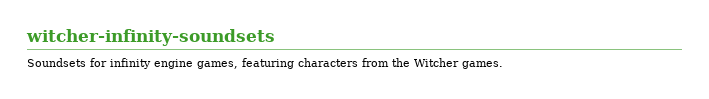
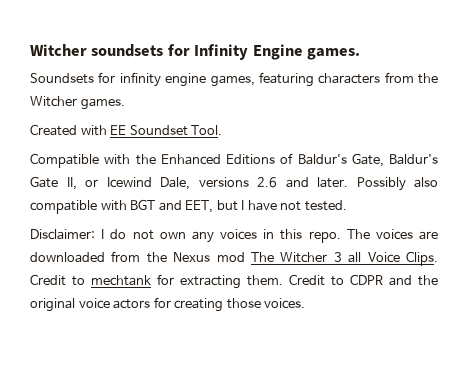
[26,29,275,46] witcher-infinity-soundsets -> [30,44,361,60] Witcher soundsets for Infinity Engine games.
(503, 65) none -> [30,124,223,136] [30,153,438,168] [30,176,438,191] [30,199,347,214] [30,229,439,243] [30,251,438,266] [30,274,438,289] [30,297,306,312] // Created with EE Soundset Tool. // Compatible with the Enhanced Editions of Baldur's Gate, Baldur's Gate II, or Icewind Dale, versions 2.6 and later. Possibly also compatible with BGT and EET, but I have not tested. // Disclaimer: I do not own any voices in this repo. The voices are downloaded from the Nexus mod The Witcher 3 all Voice Clips. Credit to mechtank for extracting them. Credit to CDPR and the original voice actors for creating those voices.

